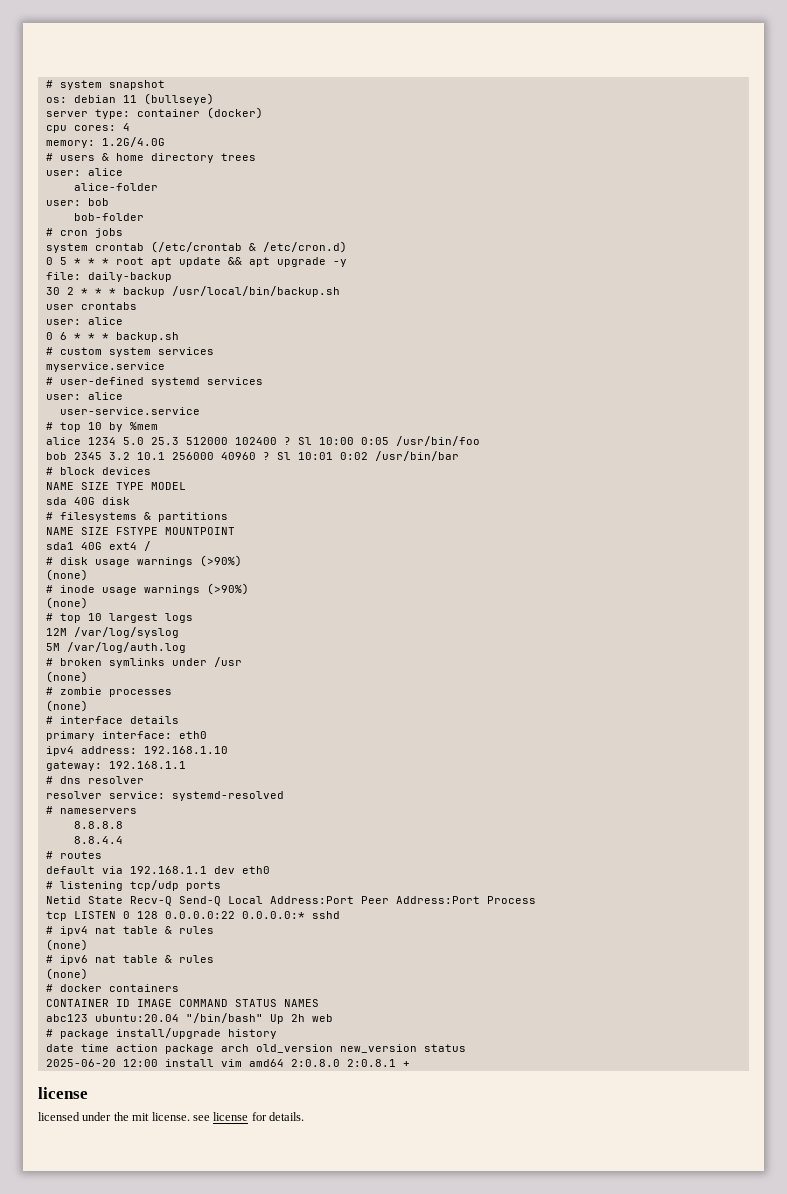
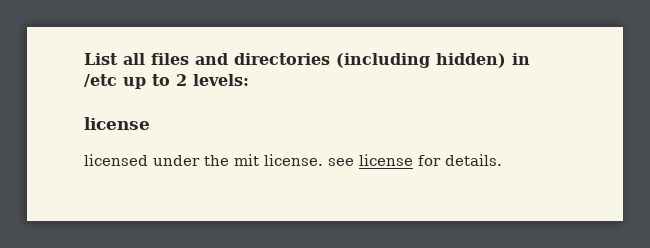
[45,80,165,90] [45,93,214,105] [45,107,263,119] [45,123,130,133] [45,137,165,148] [45,153,256,163] [45,168,123,176] [73,183,158,191] [45,198,109,206] [73,213,144,221] [45,228,123,238] [45,241,347,253] [45,257,347,267] [45,272,172,282] [45,286,340,297] [45,302,137,310] [45,317,123,325] [45,332,179,342] [45,347,214,357] [45,362,165,372] [45,377,263,387] [45,392,123,400] [59,407,200,415] [45,422,158,432] [45,436,480,446] [45,451,459,461] [45,467,151,475] [45,482,186,490] [45,497,130,505] [45,512,228,522] [45,527,235,535] [45,541,151,551] [45,555,242,567] [45,569,88,581] [45,583,249,595] [45,597,88,609] [45,613,193,623] [45,627,179,638] [45,642,186,653] [45,657,242,668] [45,671,88,683] [45,687,172,697] [45,700,88,712] [45,716,179,724] [45,731,207,741] [45,746,228,756] [45,761,186,771] [45,776,144,784] [45,791,284,801] [45,806,137,814] [73,821,123,829] [73,836,123,844] [45,851,102,859] [45,866,270,874] [45,880,221,891] [45,896,536,906] [45,911,340,921] [45,926,214,936] [45,939,88,951] [45,955,214,965] [45,968,88,980] [45,984,179,992] [45,999,319,1007] [45,1013,333,1024] [45,1028,277,1039] [45,1044,466,1054] [45,1059,410,1067] # system snapshot // os: debian 11 (bullseye) // server type: container (docker) // cpu cores: 4 // memory: 1.2G/4.0G // # users & home directory trees // user: alice // alice-folder // user: bob // bob-folder // # cron jobs // system crontab (/etc/crontab & /etc/cron.d) // 0 5 * * * root apt update && apt upgrade -y // file: daily-backup // 30 2 * * * backup /usr/local/bin/backup.sh // user crontabs // user: alice // 0 6 * * * backup.sh // # custom system services // myservice.service // # user-defined systemd services // user: alice // user-service.service // # top 10 by %mem // alice 1234 5.0 25.3 512000 102400 ? Sl 10:00 0:05 /usr/bin/foo // bob 2345 3.2 10.1 256000 40960 ? Sl 10:01 0:02 /usr/bin/bar // # block devices // NAME SIZE TYPE MODEL // sda 40G disk // # filesystems & partitions // NAME SIZE FSTYPE MOUNTPOINT // sda1 40G ext4 / // # disk usage warnings (>90%) // (none) // # inode usage warnings (>90%) // (none) // # top 10 largest logs // 12M /var/log/syslog // 5M /var/log/auth.log // # broken symlinks under /usr // (none) // # zombie processes // (none) // # interface details // primary interface: eth0 // ipv4 address: 192.168.1.10 // gateway: 192.168.1.1 // # dns resolver // resolver service: systemd-resolved // # nameservers // 8.8.8.8 // 8.8.4.4 // # routes // default via 192.168.1.1 dev eth0 // # listening tcp/udp ports // Netid State Recv-Q Send-Q Local Address:Port Peer Address:Port Process // tcp LISTEN 0 128 0.0.0.0:22 0.0.0.0:* sshd // # ipv4 nat table & rules // (none) // # ipv6 nat table & rules // (none) // # docker containers // CONTAINER ID IMAGE COMMAND STATUS NAMES // abc123 ubuntu:20.04 "/bin/bash" Up 2h web // # package install/upgrade history // date time action package arch old_version new_version status // 2025-06-20 12:00 install vim amd64 2:0.8.0 2:0.8.1 + -> [84,53,530,68] [84,74,249,89] List all files and directories (including hidden) in /etc up to 2 levels:

